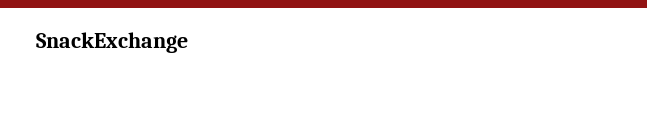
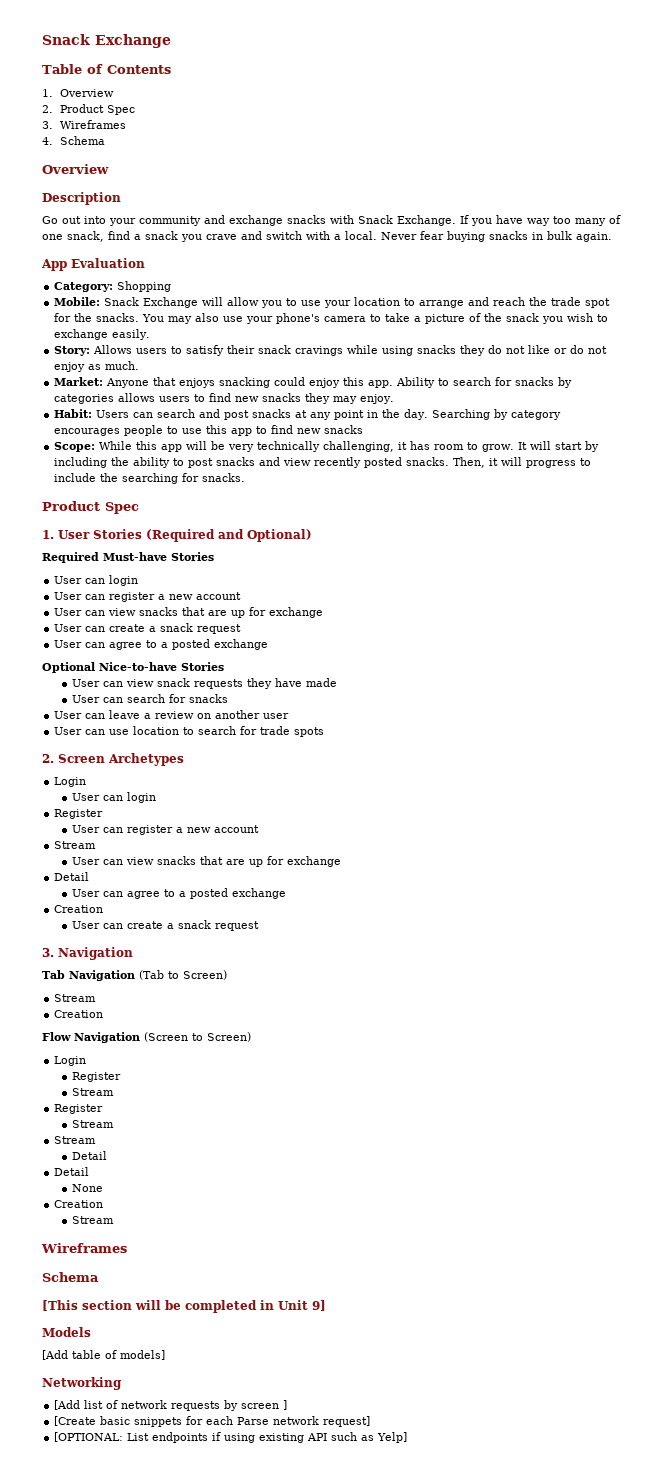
[36,32,188,53] SnackExchange -> [42,34,171,48] [42,64,171,74] [42,89,115,97] [42,104,136,115] [42,120,127,129] [42,136,106,145] [42,164,109,174] [42,192,121,205] [42,215,621,226] [42,231,612,242] [41,258,145,271] [54,281,172,292] [54,297,611,308] [54,313,609,324] [54,329,151,340] [54,345,608,356] [54,361,140,372] [54,377,573,388] [54,393,395,404] [54,409,562,420] [54,425,364,436] [54,441,600,452] [54,457,592,468] [54,473,246,484] [42,501,139,514] [42,529,312,542] [42,552,214,563] [54,575,139,586] [54,592,242,602] [54,607,324,618] [54,623,242,634] [54,639,269,650] [42,662,224,673] [72,678,338,689] [72,694,229,703] [54,710,290,719] [54,726,325,737] [42,753,184,766] [54,777,87,787] [72,792,157,803] [54,809,104,819] [72,825,260,835] [54,841,97,849] [72,856,342,867] [54,872,90,881] [72,888,287,899] [54,905,104,913] [72,920,260,931] [42,947,133,960] [42,970,227,981] [54,994,97,1002] [54,1010,104,1018] [42,1032,251,1043] [54,1056,87,1066] [72,1072,122,1082] [72,1088,115,1096] [54,1104,104,1114] [72,1120,115,1128] [54,1136,97,1144] [72,1151,108,1160] [54,1167,90,1176] [72,1184,104,1192] [54,1200,104,1208] [72,1216,115,1224] [41,1243,127,1253] [42,1272,99,1282] [42,1300,326,1313] [42,1327,91,1337] [42,1350,165,1360] [42,1377,122,1390] [54,1400,288,1411] [54,1416,371,1427] [54,1432,408,1443] Snack Exchange // Table of Contents // 1. Overview // 2. Product Spec // 3. Wireframes // 4. Schema // Overview // Description // Go out into your community and exchange snacks with Snack Exchange. If you have way too many of one snack, find a snack you crave and switch with a local. Never fear buying snacks in bulk again. // App Evaluation // Category: Shopping // Mobile: Snack Exchange will allow you to use your location to arrange and reach the trade spot for the snacks. You may also use your phone's camera to take a picture of the snack you wish to exchange easily. // Story: Allows users to satisfy their snack cravings while using snacks they do not like or do not enjoy as much. // Market: Anyone that enjoys snacking could enjoy this app. Ability to search for snacks by categories allows users to find new snacks they may enjoy. // Habit: Users can search and post snacks at any point in the day. Searching by category encourages people to use this app to find new snacks // Scope: While this app will be very technically challenging, it has room to grow. It will start by including the ability to post snacks and view recently posted snacks. Then, it will progress to include the searching for snacks. // Product Spec // 1. User Stories (Required and Optional) // Required Must-have Stories // User can login // User can register a new account // User can view snacks that are up for exchange // User can create a snack request // User can agree to a posted exchange // Optional Nice-to-have Stories // User can view snack requests they have made // User can search for snacks // User can leave a review on another user // User can use location to search for trade spots // 2. Screen Archetypes // Login // User can login // Register // User can register a new account // Stream // User can view snacks that are up for exchange // Detail // User can agree to a posted exchange // Creation // User can create a snack request // 3. Navigation // Tab Navigation (Tab to Screen) // Stream // Creation // Flow Navigation (Screen to Screen) // Login // Register // Stream // Register // Stream // Stream // Detail // Detail // None // Creation // Stream // Wireframes // Schema // [This section will be completed in Unit 9] // Models // [Add table of models] // Networking // [Add list of network requests by screen ] // [Create basic snippets for each Parse network request] // [OPTIONAL: List endpoints if using existing API such as Yelp]

